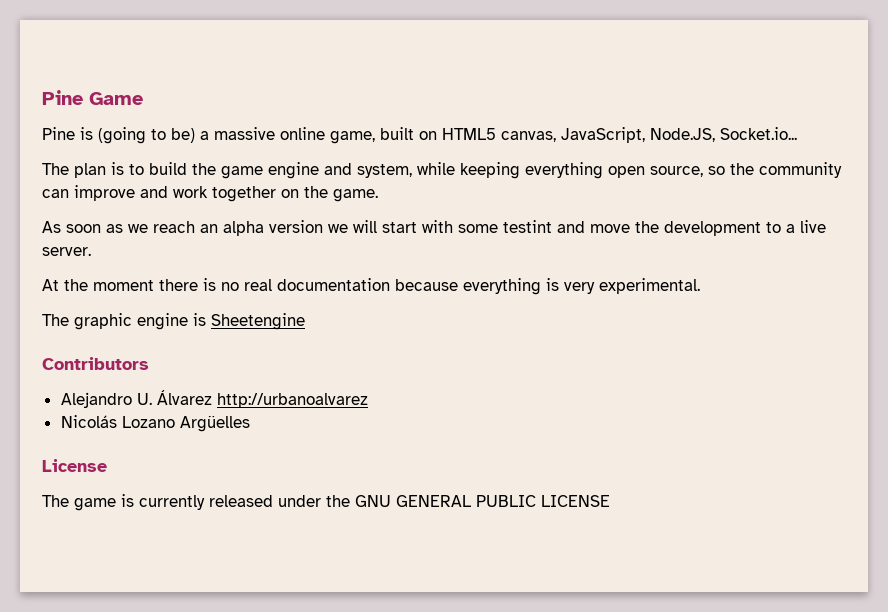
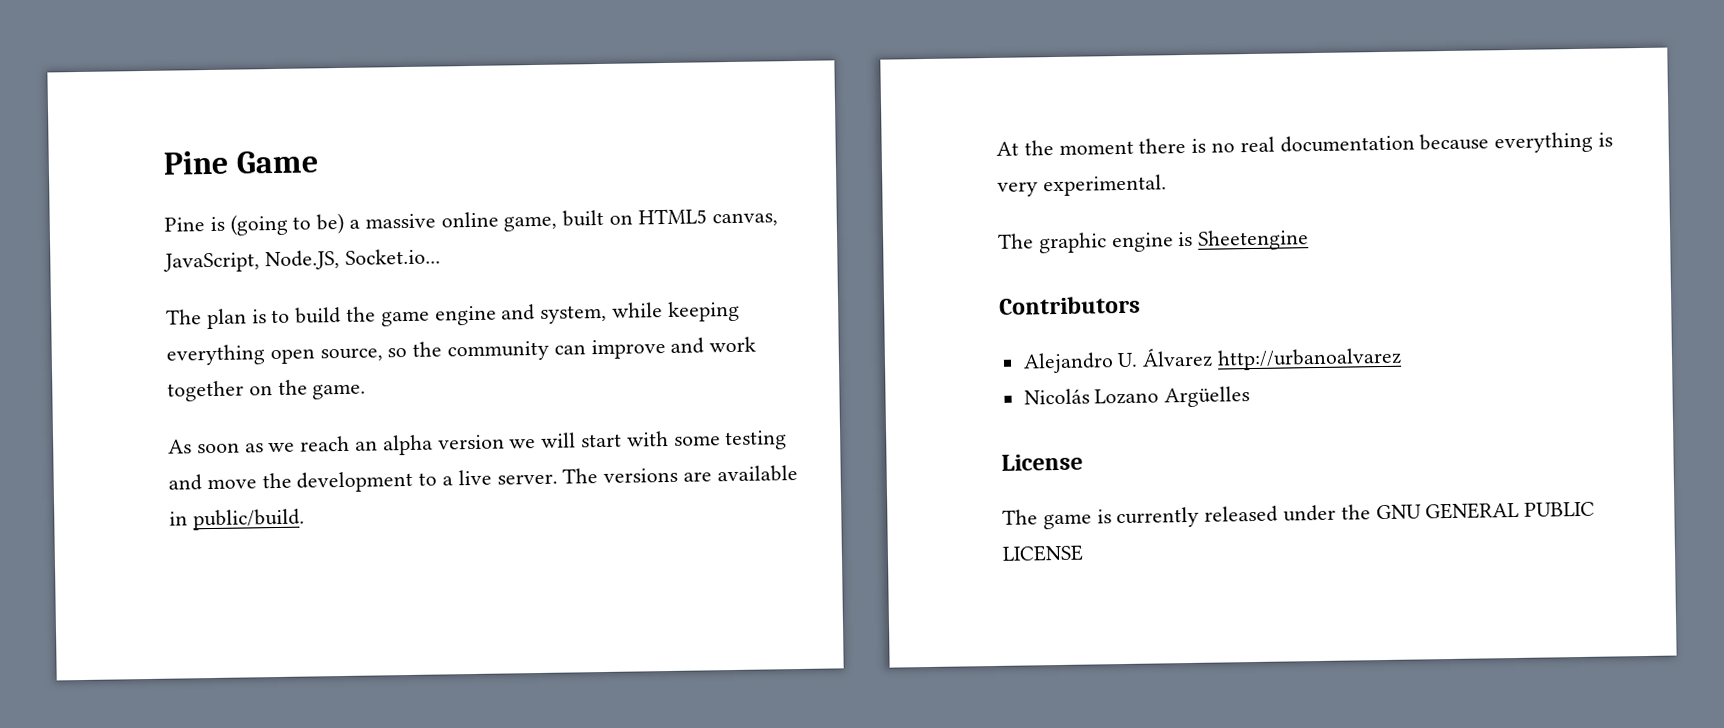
[503,220,552,233] testint -> [725,430,788,451] testing
(91, 251) none -> [562,465,798,484] [169,508,305,531] The versions are available in public/build.

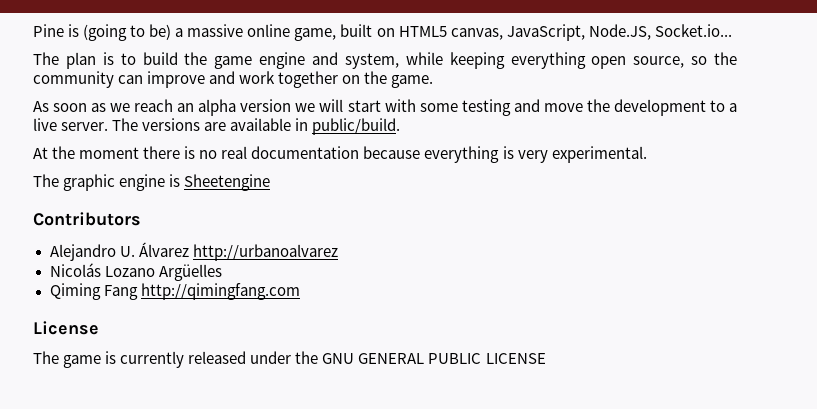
[163,150,318,175] [164,217,205,232] Pine Game // Pine -> [33,24,64,37] Pine
(1251, 397) none -> [49,283,300,300] // Qiming Fang http://qimingfang.com

